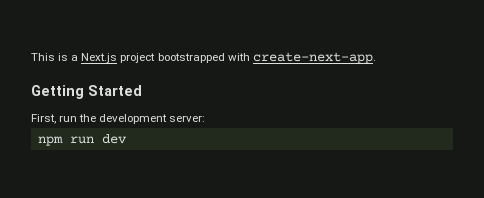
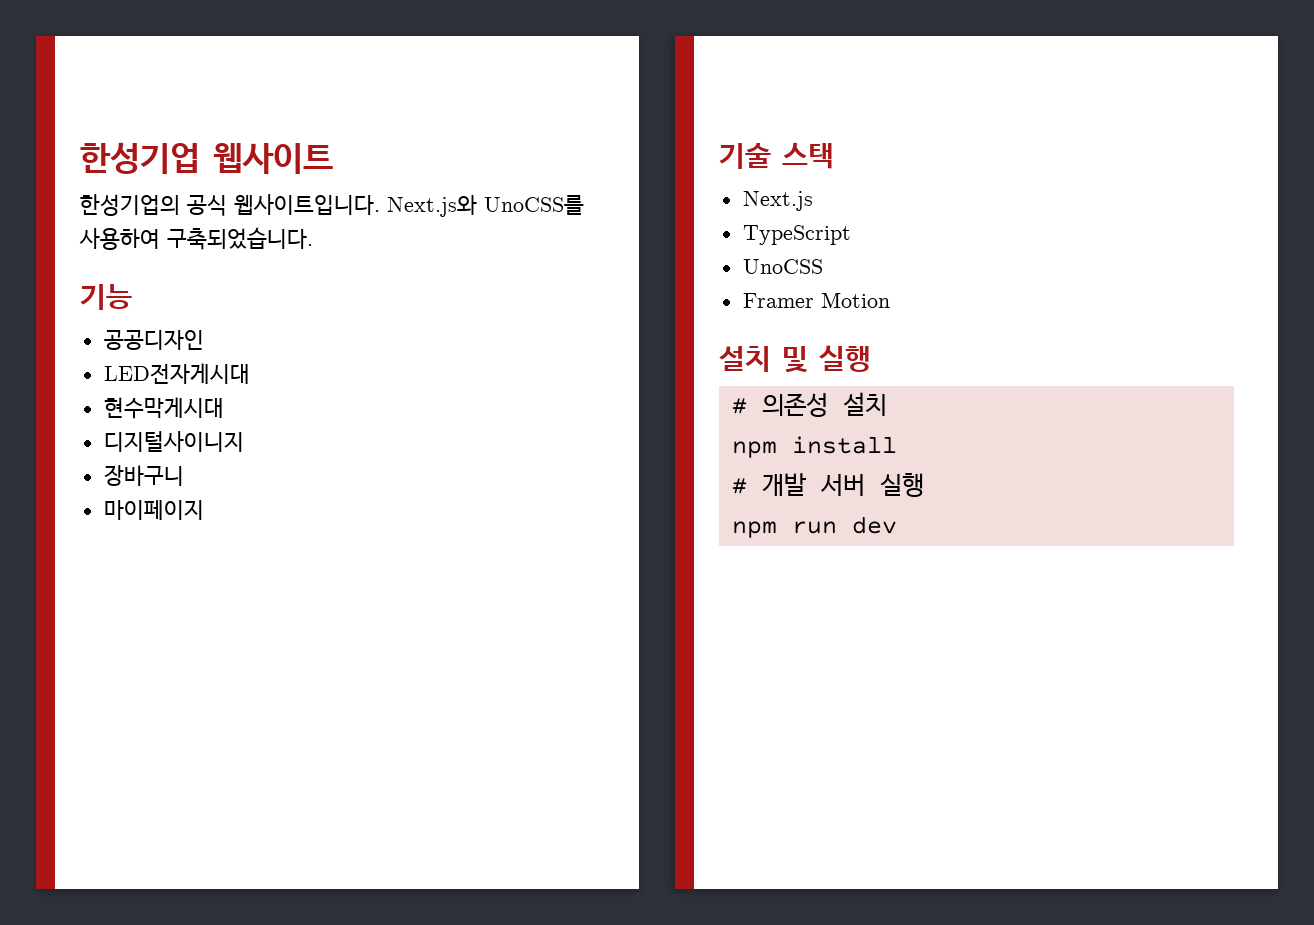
[31,52,376,64] [31,85,142,99] [31,114,206,124] This is a Next.js project bootstrapped with create-next-app. // Getting Started // First, run the development server: -> [80,142,333,174] [80,194,584,217] [79,227,313,250] [80,284,132,310] [103,330,204,350] [103,363,250,384] [103,397,224,419] [103,431,244,452] [103,465,184,486] [103,500,204,520] [719,142,834,169] [742,191,813,211] [742,225,851,245] [742,259,823,274] [742,292,890,308] [719,345,871,373] [731,392,887,417] [731,436,897,458] [731,473,924,497] 한성기업 웹사이트 // 한성기업의 공식 웹사이트입니다. Next.js와 UnoCSS를 사용하여 구축되었습니다. // 기능 // 공공디자인 // LED전자게시대 // 현수막게시대 // 디지털사이니지 // 장바구니 // 마이페이지 // 기술 스택 // Next.js // TypeScript // UnoCSS // Framer Motion // 설치 및 실행 // # 의존성 설치 // npm install // # 개발 서버 실행

